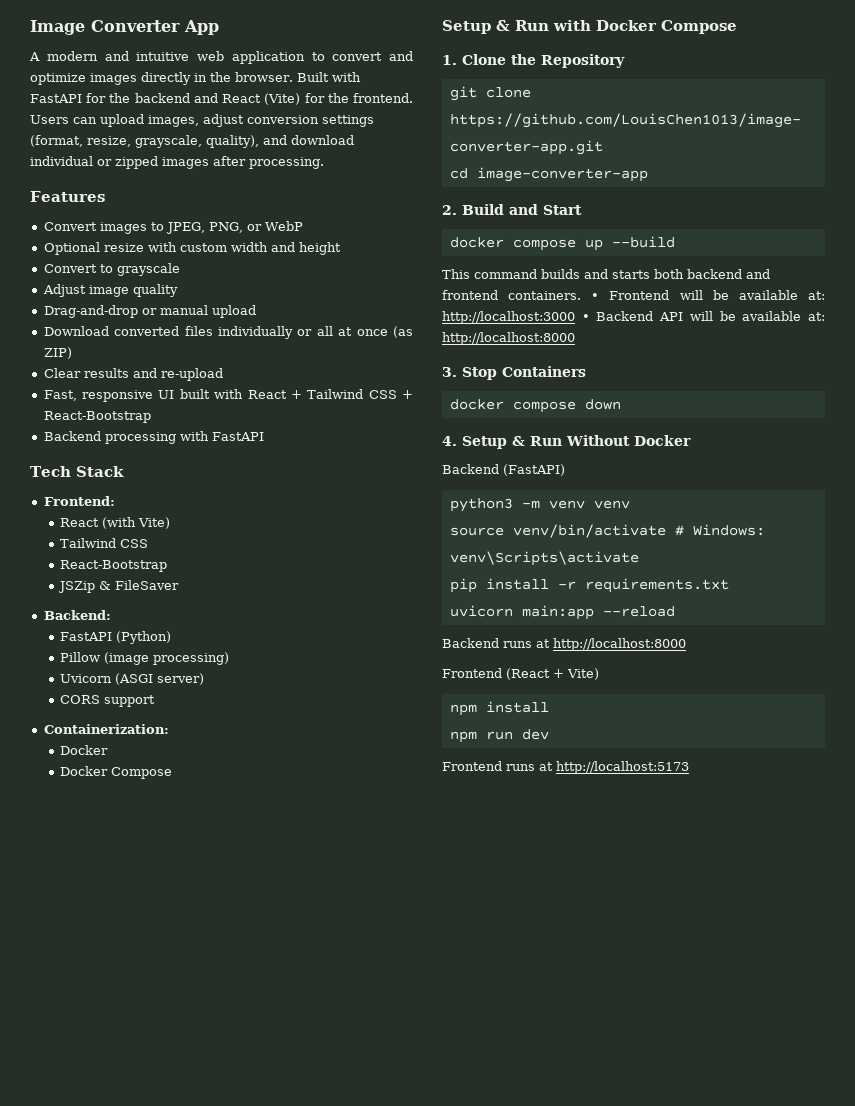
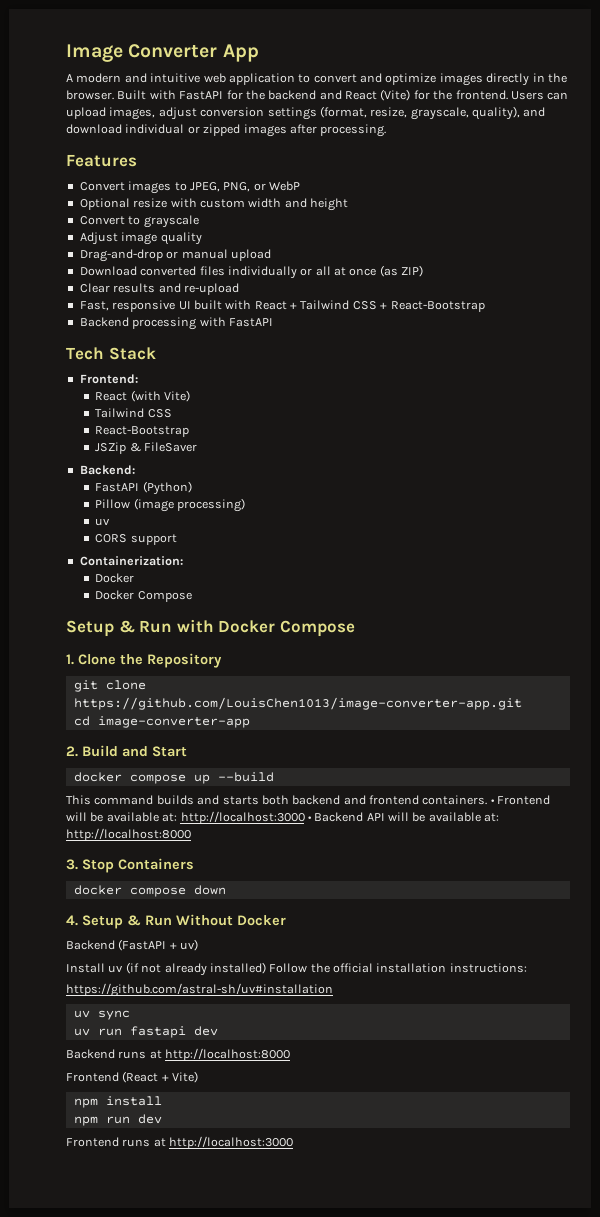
[60,673,205,685] Uvicorn (ASGI server) -> [95,519,111,526] uv
[503,464,565,476] [449,498,630,512] [449,524,765,538] [449,551,639,566] [449,578,729,593] [449,605,675,620] (FastAPI) // python3 -m venv venv // source venv/bin/activate # Windows: venv\Scripts\activate // pip install -r requirements.txt // uvicorn main:app --reload -> [118,939,199,951] [66,962,527,976] [66,983,333,997] [73,1010,130,1020] [73,1026,218,1038] (FastAPI + uv) // Install uv (if not already installed) Follow the official installation instructions: // https://github.com/astral-sh/uv#installation // uv sync // uv run fastapi dev
[556,761,689,774] http://localhost:5173 -> [169,1136,294,1149] http://localhost:3000

